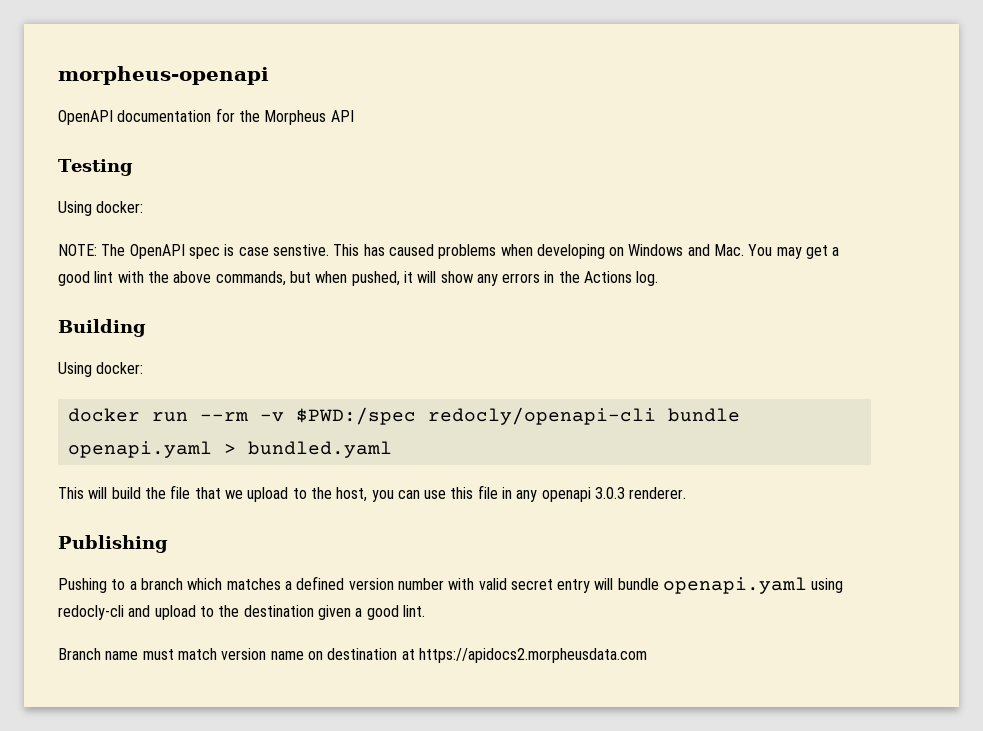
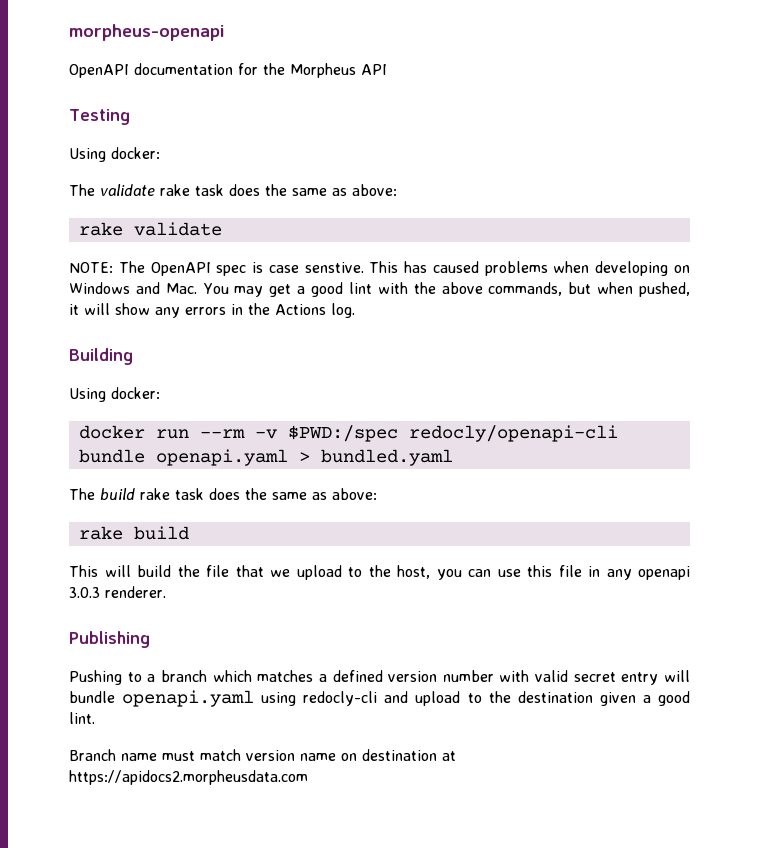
(144, 207) none -> [69,184,397,196] [78,222,222,236] // The validate rake task does the same as above: // rake validate
(392, 449) none -> [69,488,377,500] [78,526,189,540] // The build rake task does the same as above: // rake build

